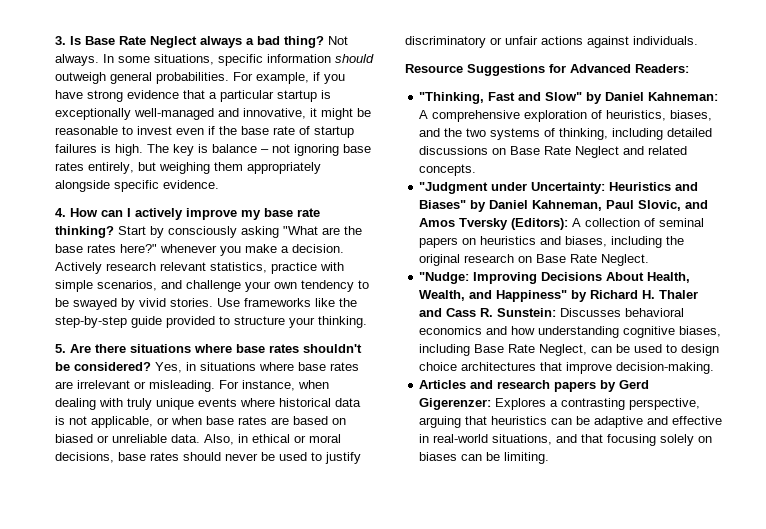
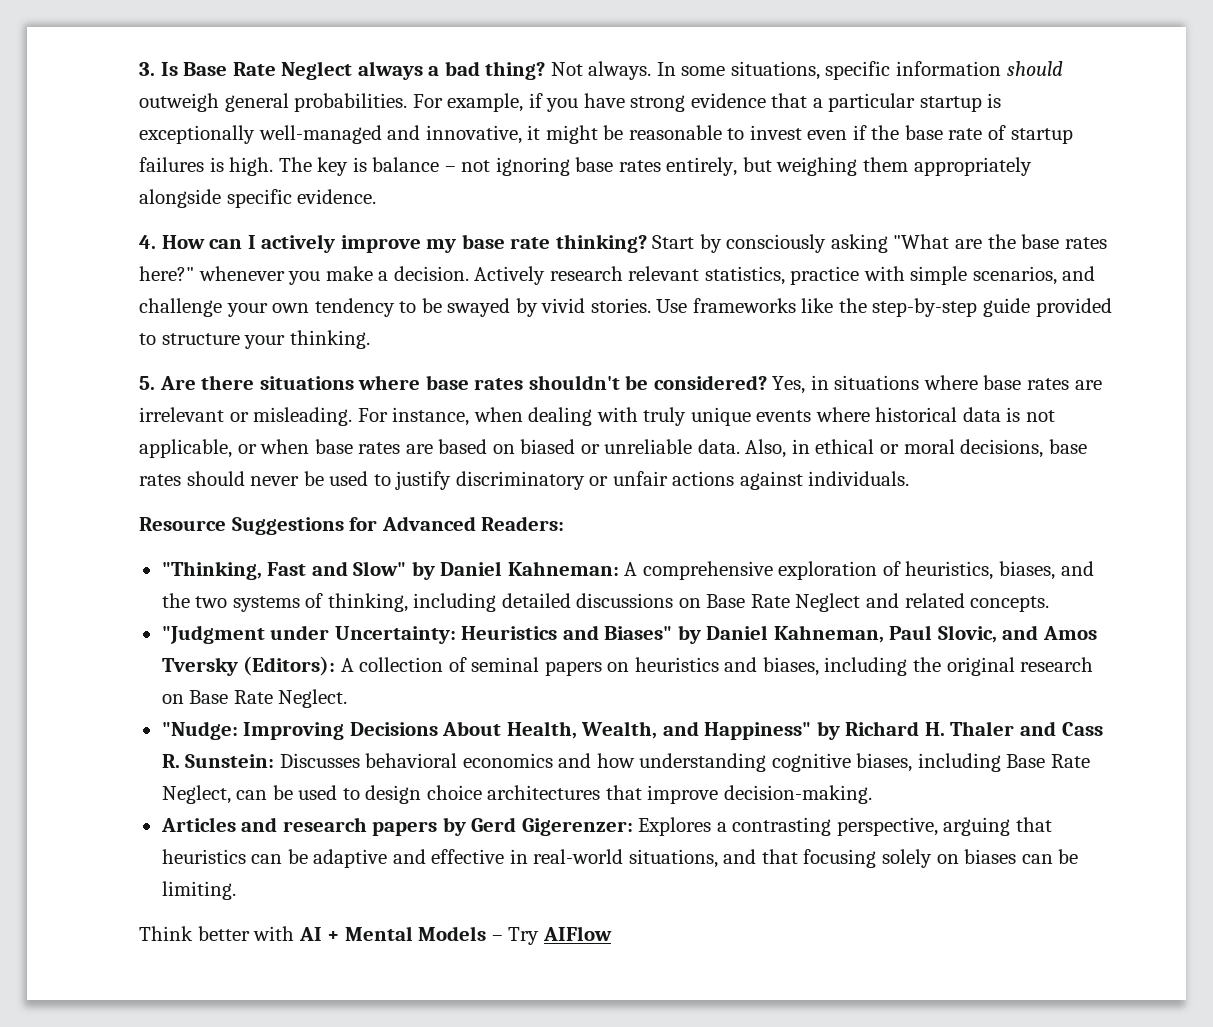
(550, 458) none -> [139,926,612,945] // Think better with AI + Mental Models – Try AIFlow

